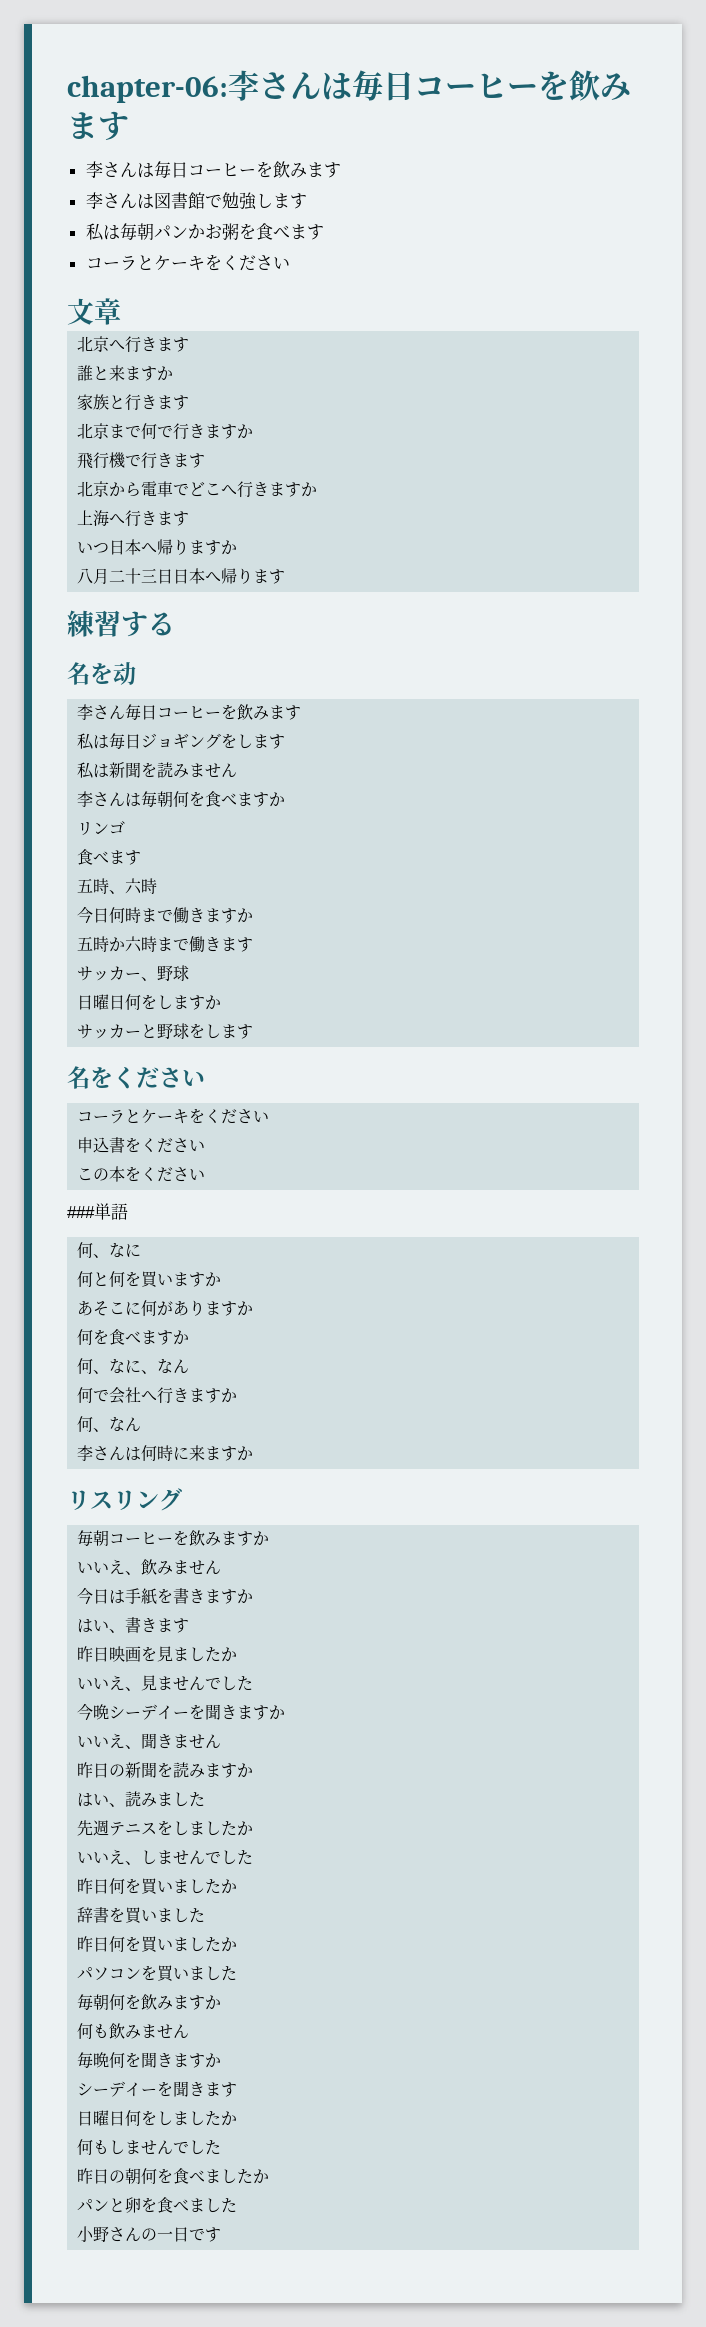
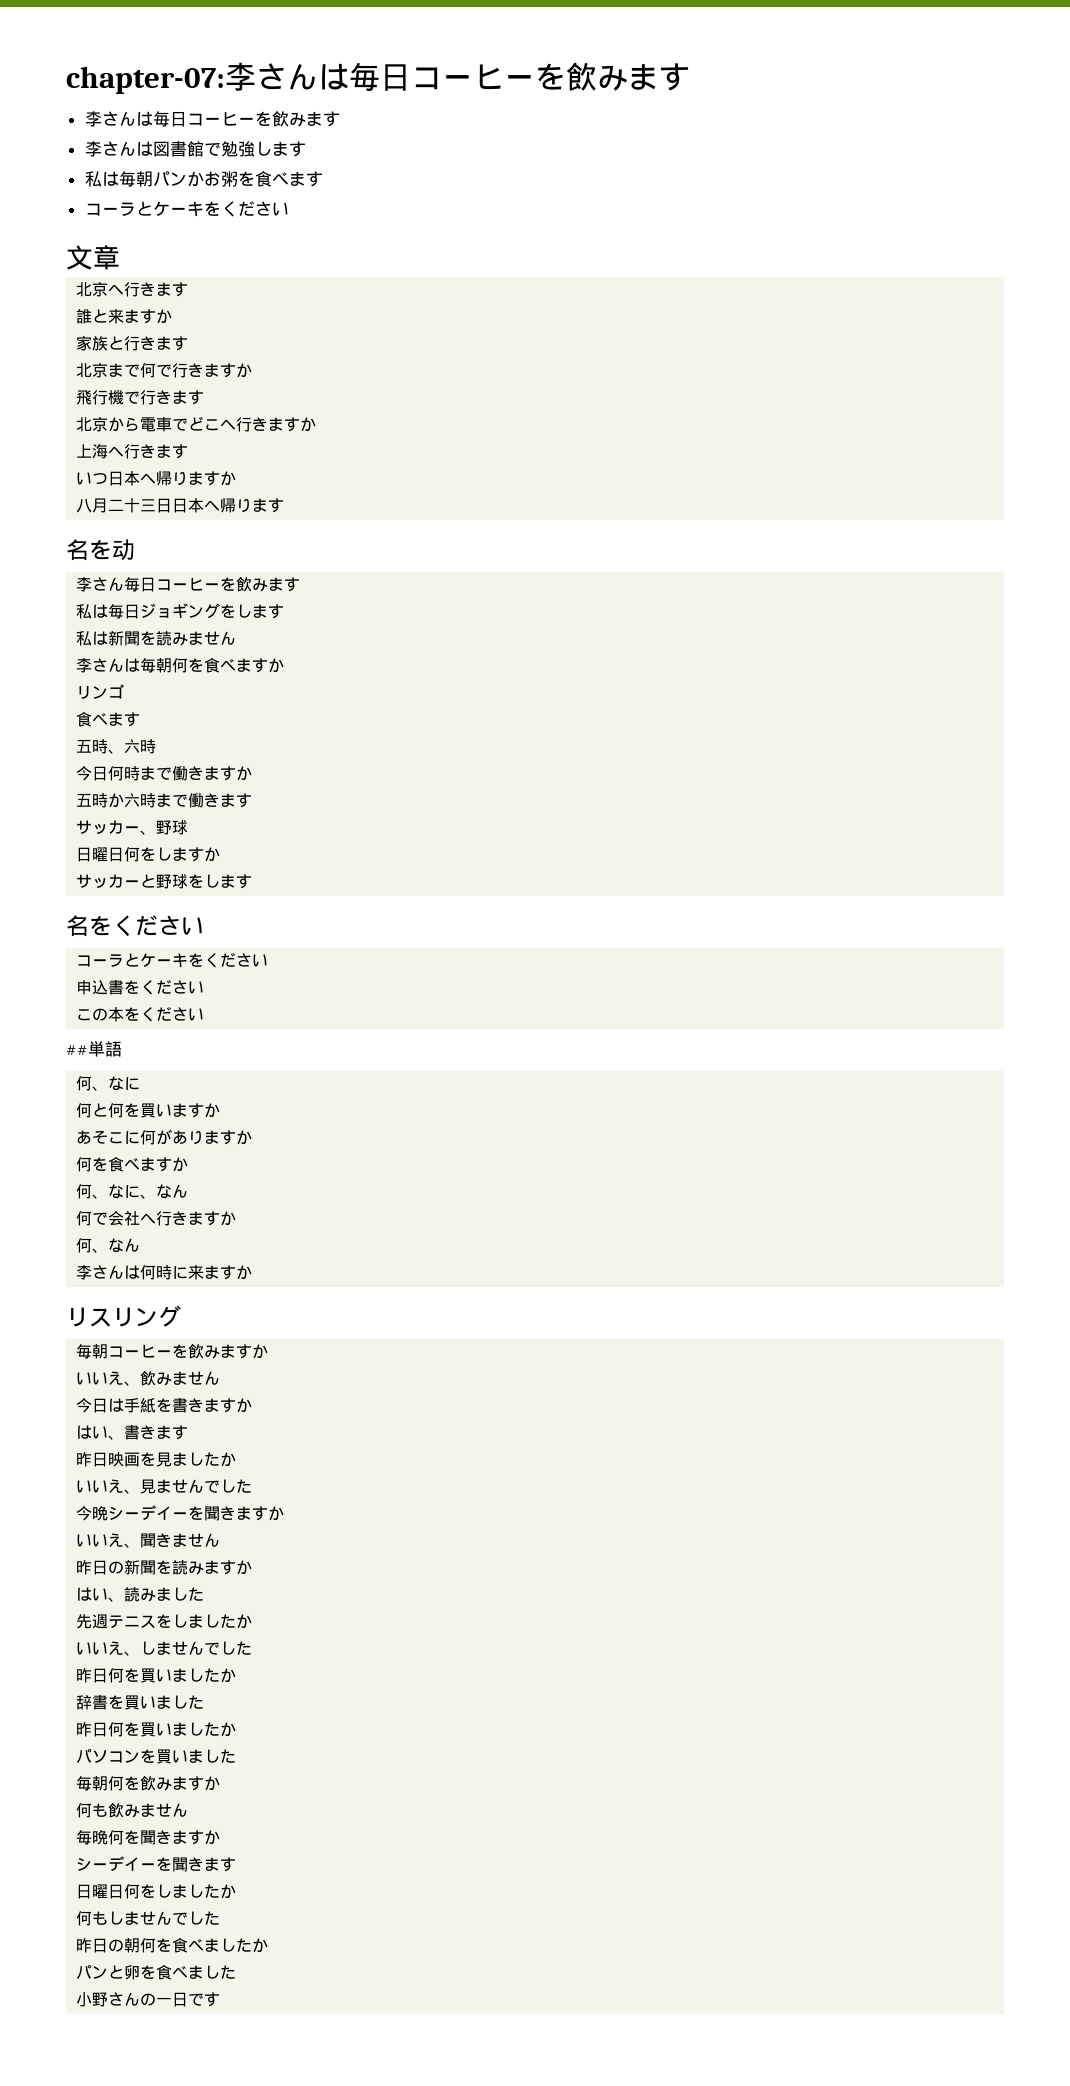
[67,75,228,103] chapter-06: -> [66,66,225,94] chapter-07:
[67,610,175,637] // 練習する -> (285, 505) none
[67,1206,95,1218] ### -> [66,1045,88,1055] ##

